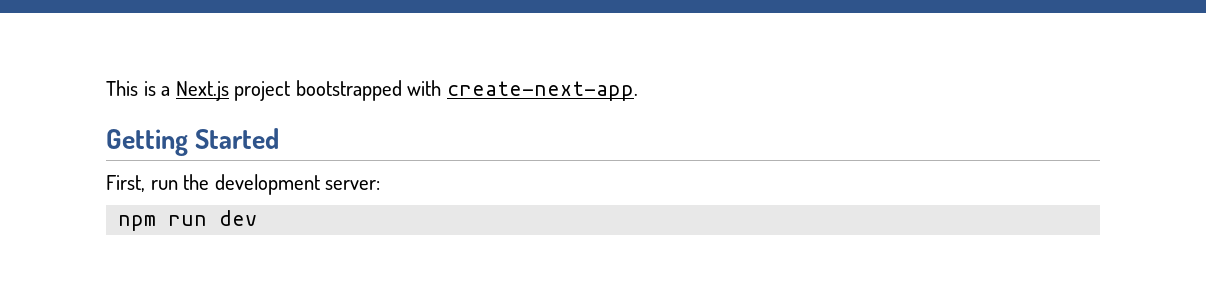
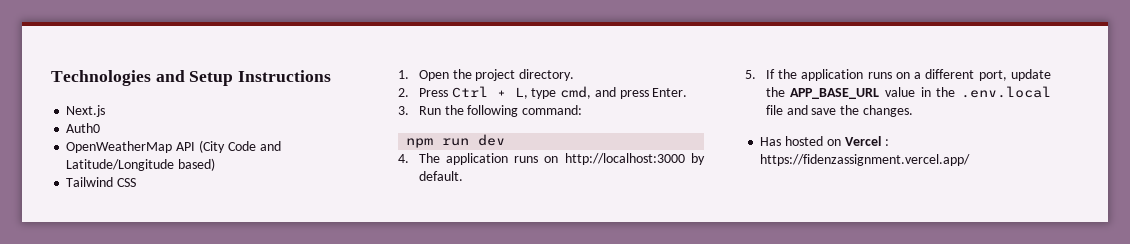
[106,80,638,101] [106,128,280,156] [106,174,381,195] [118,210,258,231] This is a Next.js project bootstrapped with create-next-app. // Getting Started // First, run the development server: // npm run dev -> [51,70,332,86] [66,105,106,117] [66,123,101,133] [66,140,281,153] [66,158,216,171] [66,177,137,187] [398,69,575,81] [398,86,688,99] [398,105,583,117] [406,134,506,148] [398,153,705,165] [418,171,463,181] [745,69,1051,81] [765,86,1051,99] [765,105,913,117] [760,136,889,146] [760,154,971,166] Technologies and Setup Instructions // Next.js // Auth0 // OpenWeatherMap API (City Code and Latitude/Longitude based) // Tailwind CSS // 1. Open the project directory. // 2. Press Ctrl + L, type cmd, and press Enter. // 3. Run the following command: // npm run dev // 4. The application runs on http://localhost:3000 by default. // 5. If the application runs on a different port, update the APP_BASE_URL value in the .env.local file and save the changes. // Has hosted on Vercel : https://fidenzassignment.vercel.app/

